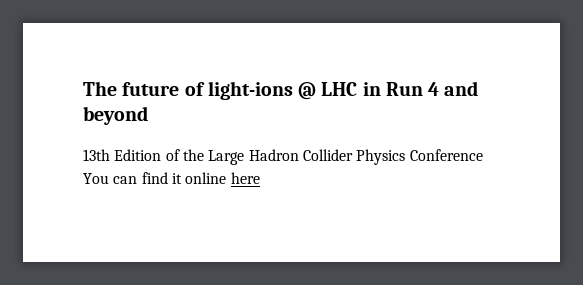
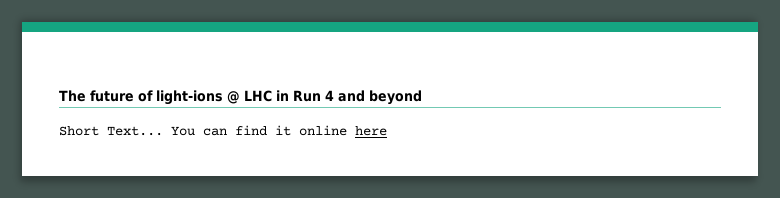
[83,149,483,165] 13th Edition of the Large Hadron Collider Physics Conference -> [59,126,163,136] Short Text...

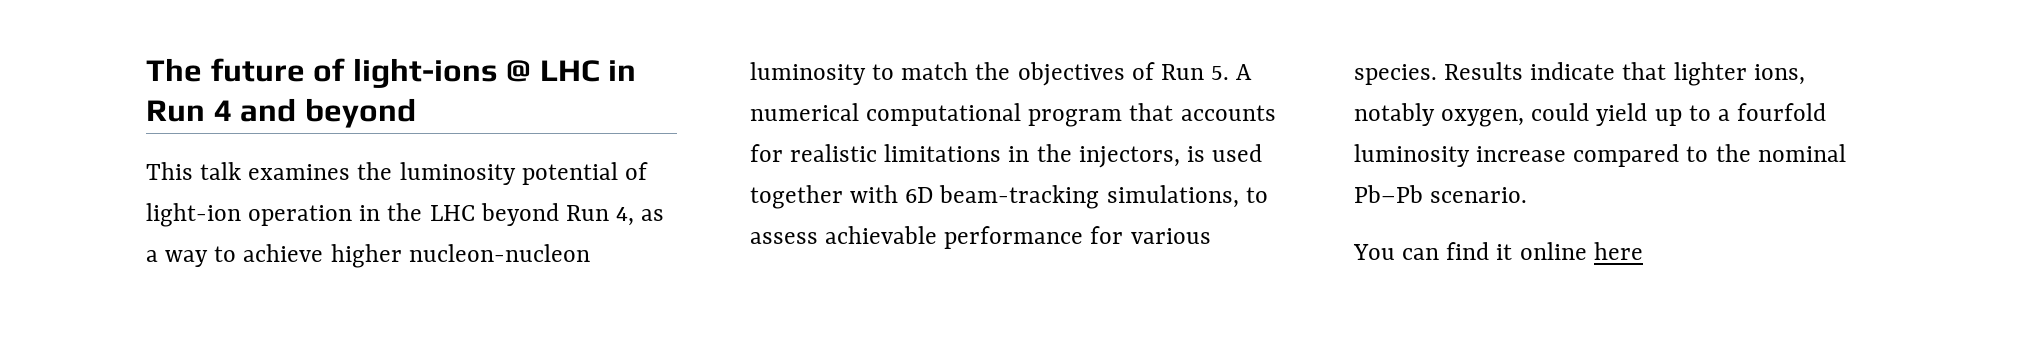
[59,126,163,136] Short Text... -> [146,162,648,185] [146,203,665,227] [146,244,590,268] [750,62,1253,86] [750,103,1276,127] [750,144,1263,168] [750,185,1268,209] [750,226,1211,249] [1354,62,1805,86] [1354,103,1827,127] [1354,144,1846,167] [1354,185,1528,203] This talk examines the luminosity potential of light-ion operation in the LHC beyond Run 4, as a way to achieve higher nucleon-nucleon luminosity to match the objectives of Run 5. A numerical computational program that accounts for realistic limitations in the injectors, is used together with 6D beam-tracking simulations, to assess achievable performance for various species. Results indicate that lighter ions, notably oxygen, could yield up to a fourfold luminosity increase compared to the nominal Pb–Pb scenario. //

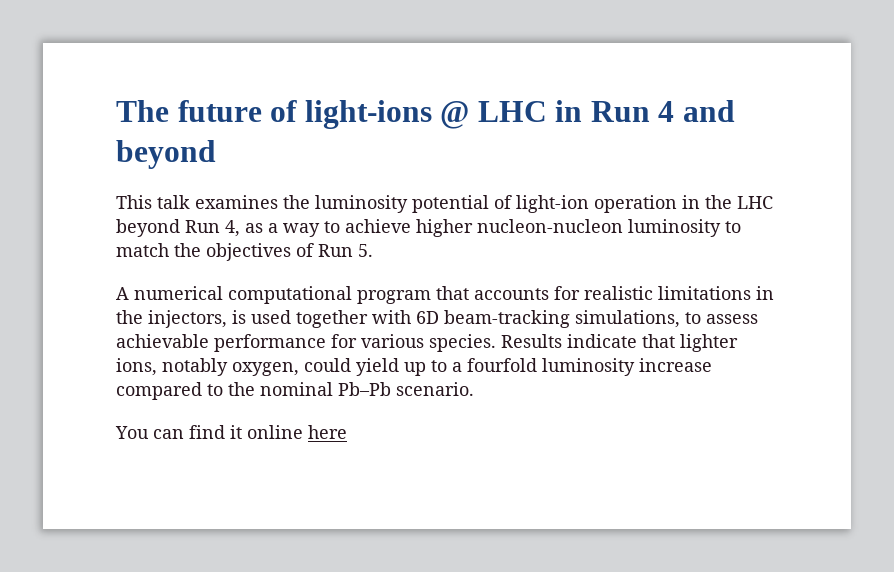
(1230, 73) none -> (373, 250) //

